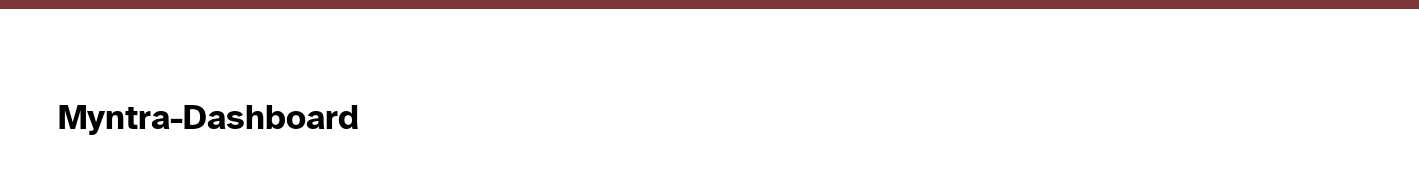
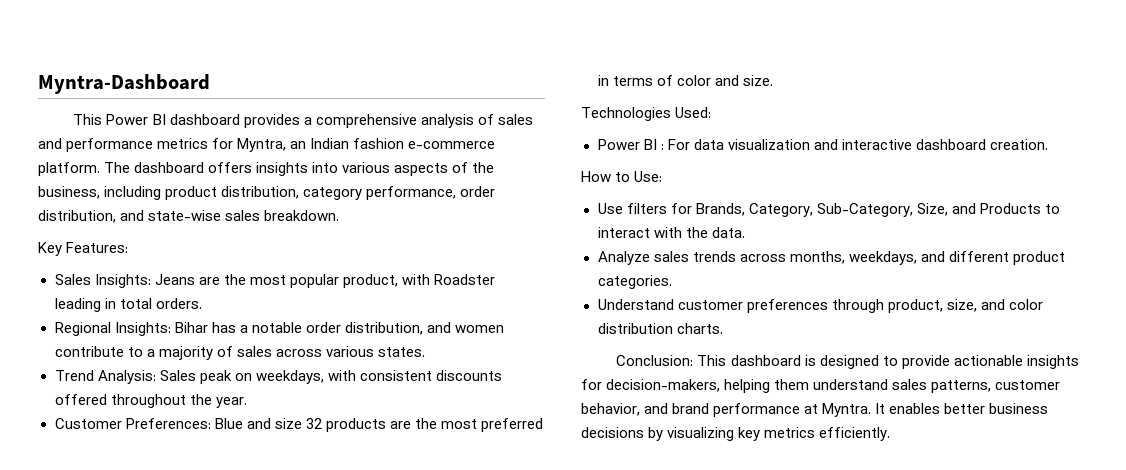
(359, 120) none -> [73,114,533,128] [38,138,496,152] [38,162,495,176] [38,186,496,200] [38,210,340,223] [38,242,129,256] [54,274,495,288] [54,298,202,312] [54,322,504,336] [54,346,425,360] [54,370,502,384] [54,394,247,408] [54,418,544,432] [597,75,773,86] [581,107,712,121] [597,139,1048,150] [581,171,663,182] [597,203,1060,217] [597,227,745,238] [597,251,1065,265] [597,275,672,289] [597,299,1043,313] [597,323,723,334] [616,355,1079,369] [581,379,1061,393] [581,403,1049,417] [581,427,891,441] // This Power BI dashboard provides a comprehensive analysis of sales and performance metrics for Myntra, an Indian fashion e-commerce platform. The dashboard offers insights into various aspects of the business, including product distribution, category performance, order distribution, and state-wise sales breakdown. // Key Features: // Sales Insights: Jeans are the most popular product, with Roadster leading in total orders. // Regional Insights: Bihar has a notable order distribution, and women contribute to a majority of sales across various states. // Trend Analysis: Sales peak on weekdays, with consistent discounts offered throughout the year. // Customer Preferences: Blue and size 32 products are the most preferred in terms of color and size. // Technologies Used: // Power BI : For data visualization and interactive dashboard creation. // How to Use: // Use filters for Brands, Category, Sub-Category, Size, and Products to interact with the data. // Analyze sales trends across months, weekdays, and different product categories. // Understand customer preferences through product, size, and color distribution charts. // Conclusion: This dashboard is designed to provide actionable insights for decision-makers, helping them understand sales patterns, customer behavior, and brand performance at Myntra. It enables better business decisions by visualizing key metrics efficiently.

